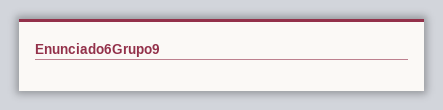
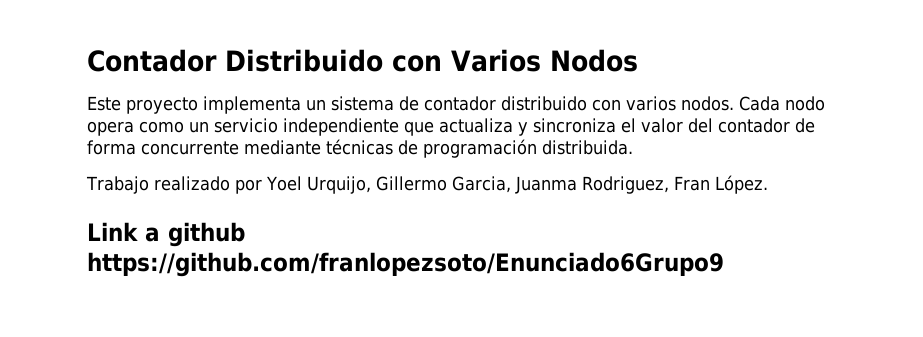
[35,43,160,57] Enunciado6Grupo9 -> [87,49,638,72] [87,96,825,114] [87,118,815,136] [87,139,633,158] [86,175,768,194] [87,222,245,247] [87,252,724,277] Contador Distribuido con Varios Nodos // Este proyecto implementa un sistema de contador distribuido con varios nodos. Cada nodo opera como un servicio independiente que actualiza y sincroniza el valor del contador de forma concurrente mediante técnicas de programación distribuida. // Trabajo realizado por Yoel Urquijo, Gillermo Garcia, Juanma Rodriguez, Fran López. // Link a github https://github.com/franlopezsoto/Enunciado6Grupo9

